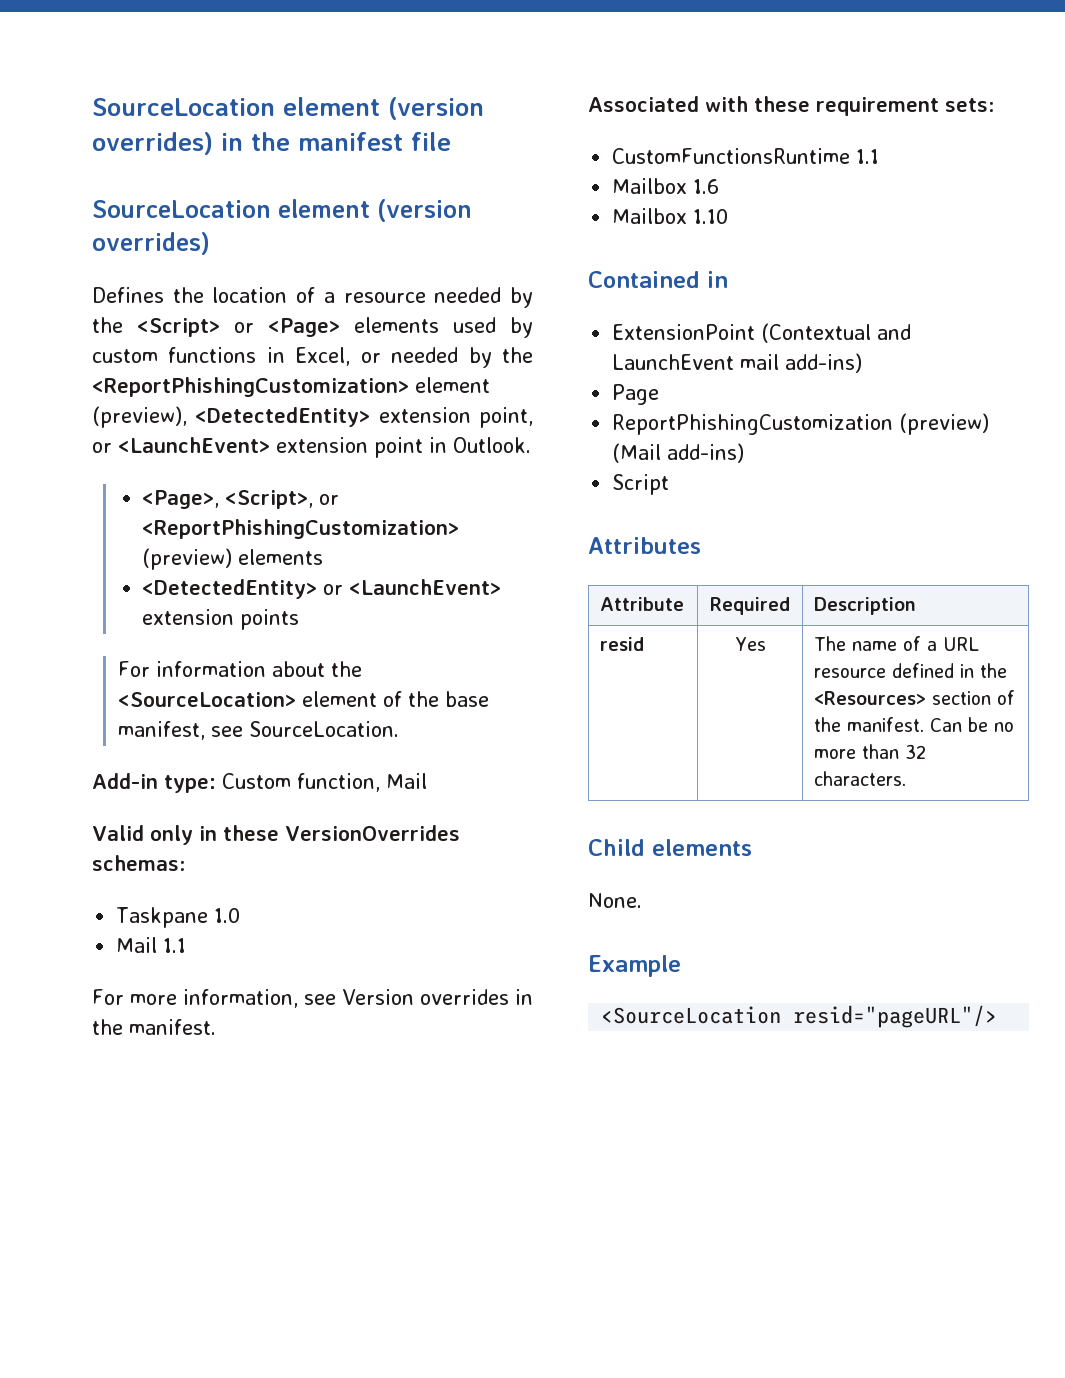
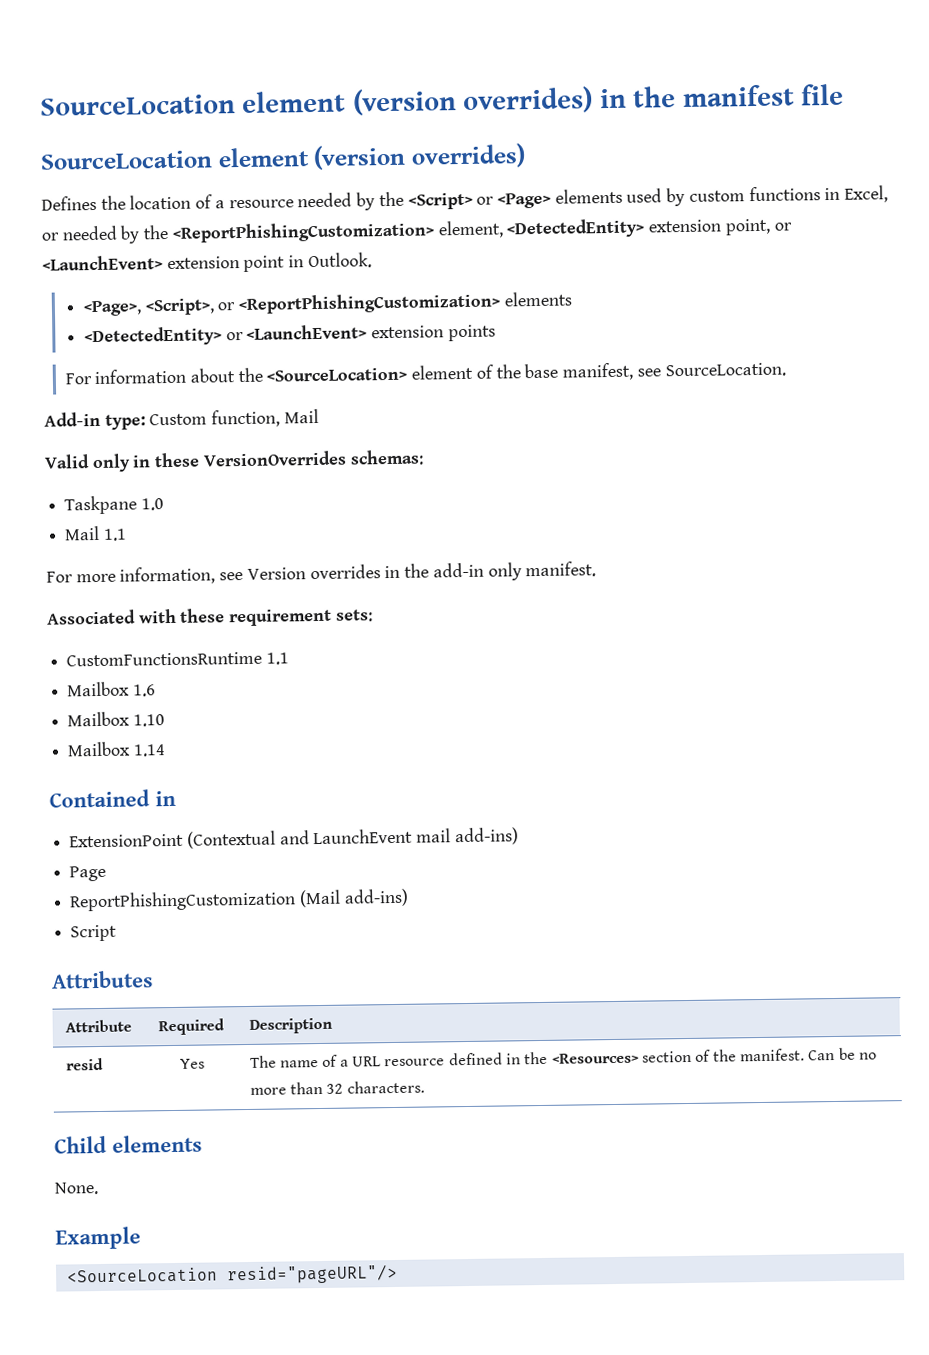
[415,377,490,393] [92,406,187,428] element (preview), -> [437,220,504,239] element,
[142,548,233,570] (preview) -> (501, 303) none
(123, 1027) none -> [432,562,522,581] add-in only
(729, 216) none -> [67,741,166,757] // Mailbox 1.14
[899,413,990,435] (preview) -> (297, 901) none

